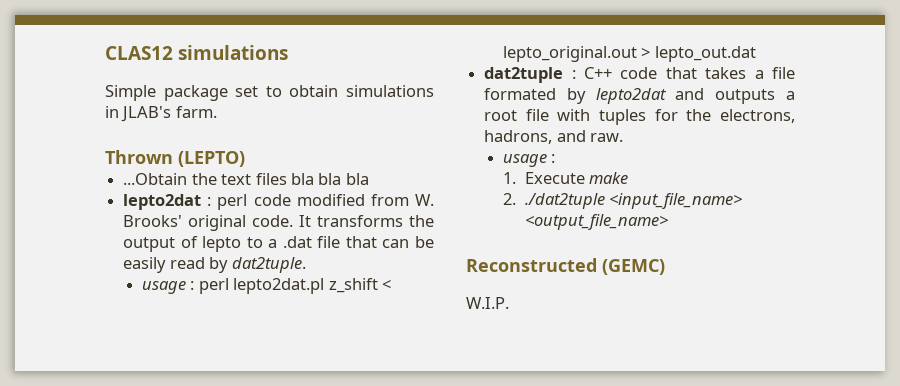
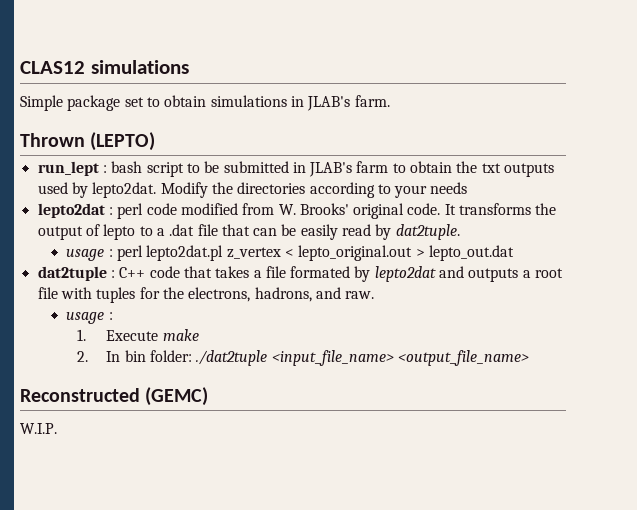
[123,173,369,185] ...Obtain the text files bla bla bla -> [37,161,555,177] [37,182,468,198] run_lept : bash script to be submitted in JLAB's farm to obtain the txt outputs used by lepto2dat. Modify the directories according to your needs
[328,278,378,293] z_shift -> [226,247,281,259] z_vertex
(517, 199) none -> [106,350,192,362] In bin folder:

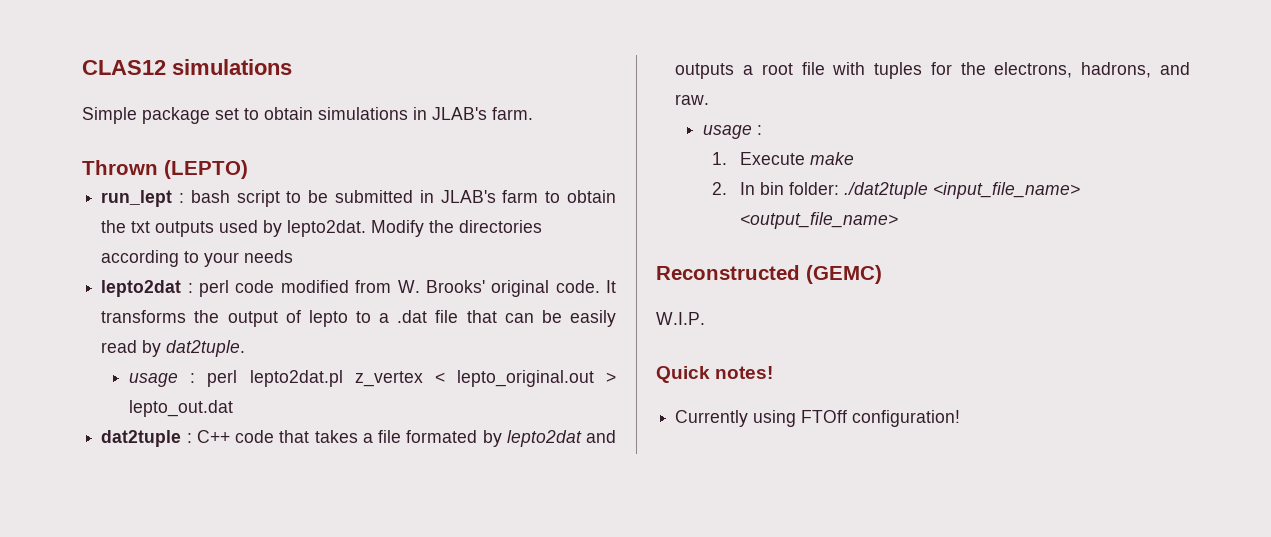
(57, 428) none -> [656,366,774,383] [675,410,961,427] // Quick notes! // Currently using FTOff configuration!

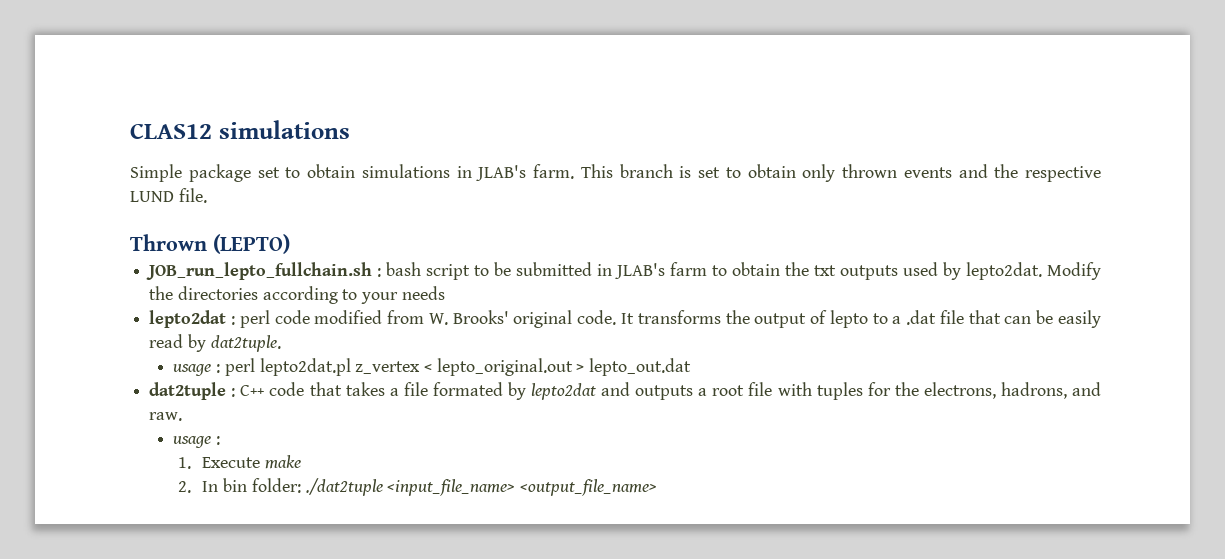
(533, 113) none -> [580,164,1101,182] [130,188,207,203] This branch is set to obtain only thrown events and the respective LUND file.
[101,190,173,207] run_lept -> [146,262,373,280] JOB_run_lepto_fullchain.sh
[656,265,882,284] [656,312,705,325] [656,366,774,383] [675,410,961,427] // Reconstructed (GEMC) // W.I.P. // Quick notes! // Currently using FTOff configuration! -> (658, 487) none

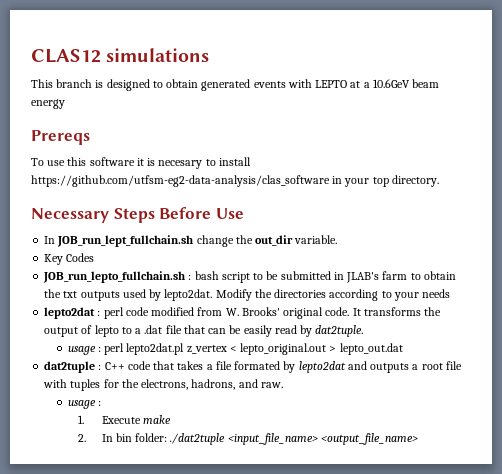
[130,164,574,182] Simple package set to obtain simulations in JLAB's farm. -> (210, 55) none
[698,164,1101,182] [130,188,207,203] [130,234,290,254] set to obtain only thrown events and the respective LUND file. // Thrown (LEPTO) -> [106,79,440,91] [31,99,65,109] [31,130,90,145] [31,157,251,169] [31,175,439,187] [31,207,244,223] [44,235,338,247] [44,253,95,265] designed to obtain generated events with LEPTO at a 10.6GeV beam energy // Prereqs // To use this software it is necesary to install https://github.com/utfsm-eg2-data-analysis/clas_software in your top directory. // Necessary Steps Before Use // In JOB_run_lept_fullchain.sh change the out_dir variable. // Key Codes

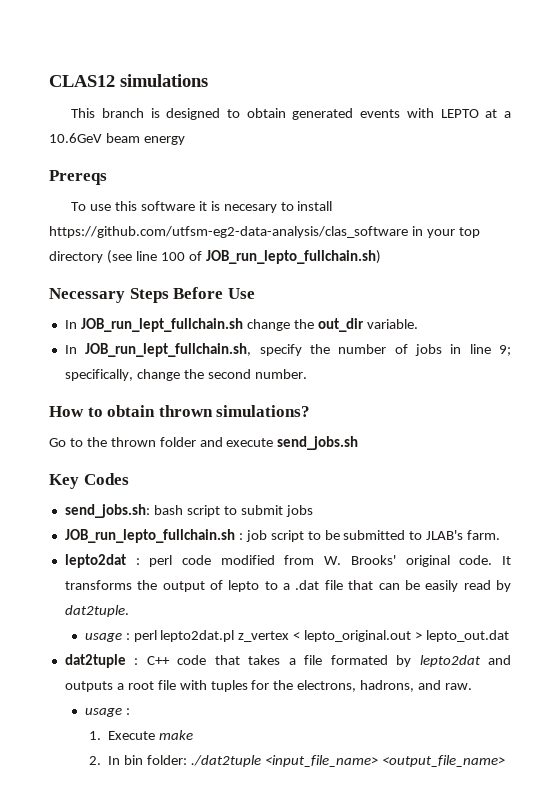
[391,175,439,187] directory. -> [49,250,381,264] directory (see line 100 of JOB_run_lepto_fullchain.sh)
[44,253,95,265] Key Codes -> [64,343,512,357] [64,369,307,381] [49,405,311,417] [49,436,359,450] [49,473,129,489] [64,504,313,518] In JOB_run_lept_fullchain.sh, specify the number of jobs in line 9; specifically, change the second number. // How to obtain thrown simulations? // Go to the thrown folder and execute send_jobs.sh // Key Codes // send_jobs.sh: bash script to submit jobs
[194,271,219,280] bash -> [245,530,267,542] job
[333,271,456,283] [44,289,451,301] in JLAB's farm to obtain the txt outputs used by lepto2dat. Modify the directories according to your needs -> [409,530,501,540] to JLAB's farm.

